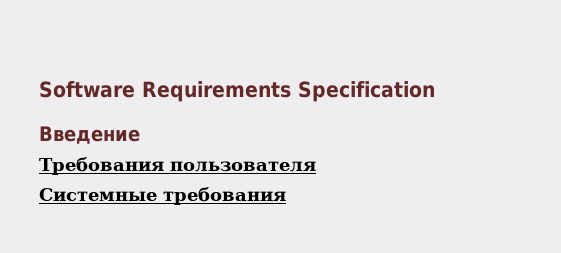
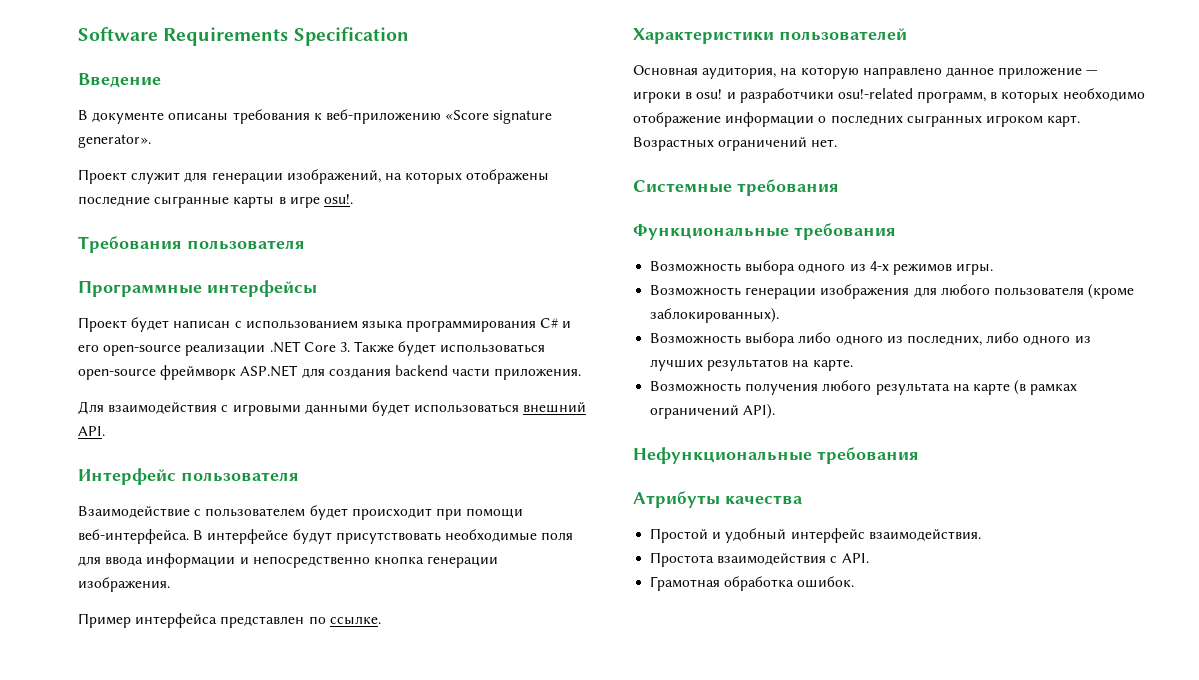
[39,157,316,175] [39,187,286,205] Требования пользователя // Системные требования -> [78,109,553,124] [78,134,151,148] [78,169,550,184] [78,194,353,208] [78,236,305,253] [78,280,317,297] [78,317,572,332] [78,341,546,356] [78,365,582,380] [78,401,587,416] [78,426,105,436] [78,468,299,485] [78,505,524,520] [78,529,574,544] [78,553,499,568] [78,577,170,592] [78,613,381,628] [633,28,907,44] [633,65,1099,79] [633,88,1145,103] [633,112,1081,127] [633,137,838,151] [633,179,839,196] [633,223,896,240] [650,260,994,275] [650,284,1135,299] [650,308,780,323] [650,332,1091,347] [650,359,853,371] [650,380,1078,395] [650,404,776,419] [633,447,919,464] [633,491,803,508] [650,528,981,543] [650,552,869,567] [650,576,855,591] В документе описаны требования к веб-приложению «Score signature generator». // Проект служит для генерации изображений, на которых отображены последние сыгранные карты в игре osu!. // Требования пользователя // Программные интерфейсы // Проект будет написан с использованием языка программирования C# и его open-source реализации .NET Core 3. Также будет использоваться open-source фреймворк ASP.NET для создания backend части приложения. // Для взаимодействия с игровыми данными будет использоваться внешний API. // Интерфейс пользователя // Взаимодействие с пользователем будет происходит при помощи веб-интерфейса. В интерфейсе будут присутствовать необходимые поля для ввода информации и непосредственно кнопка генерации изображения. // Пример интерфейса представлен по ссылке. // Характеристики пользователей // Основная аудитория, на которую направлено данное приложение — игроки в osu! и разработчики osu!-related программ, в которых необходимо отображение информации о последних сыгранных игроком карт. Возрастных ограничений нет. // Системные требования // Функциональные требования // Возможность выбора одного из 4-х режимов игры. // Возможность генерации изображения для любого пользователя (кроме заблокированных). // Возможность выбора либо одного из последних, либо одного из лучших результатов на карте. // Возможность получения любого результата на карте (в рамках ограничений API). // Нефункциональные требования // Атрибуты качества // Простой и удобный интерфейс взаимодействия. // Простота взаимодействия с API. // Грамотная обработка ошибок.

